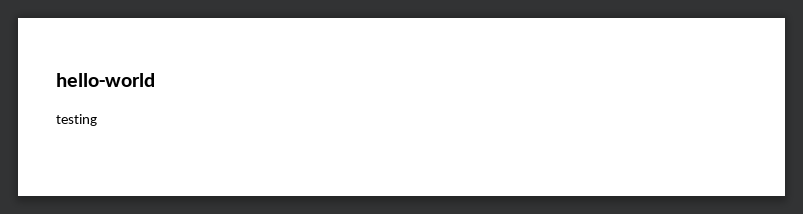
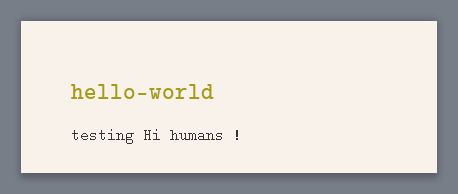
(97, 120) none -> [143,128,242,142] Hi humans !

